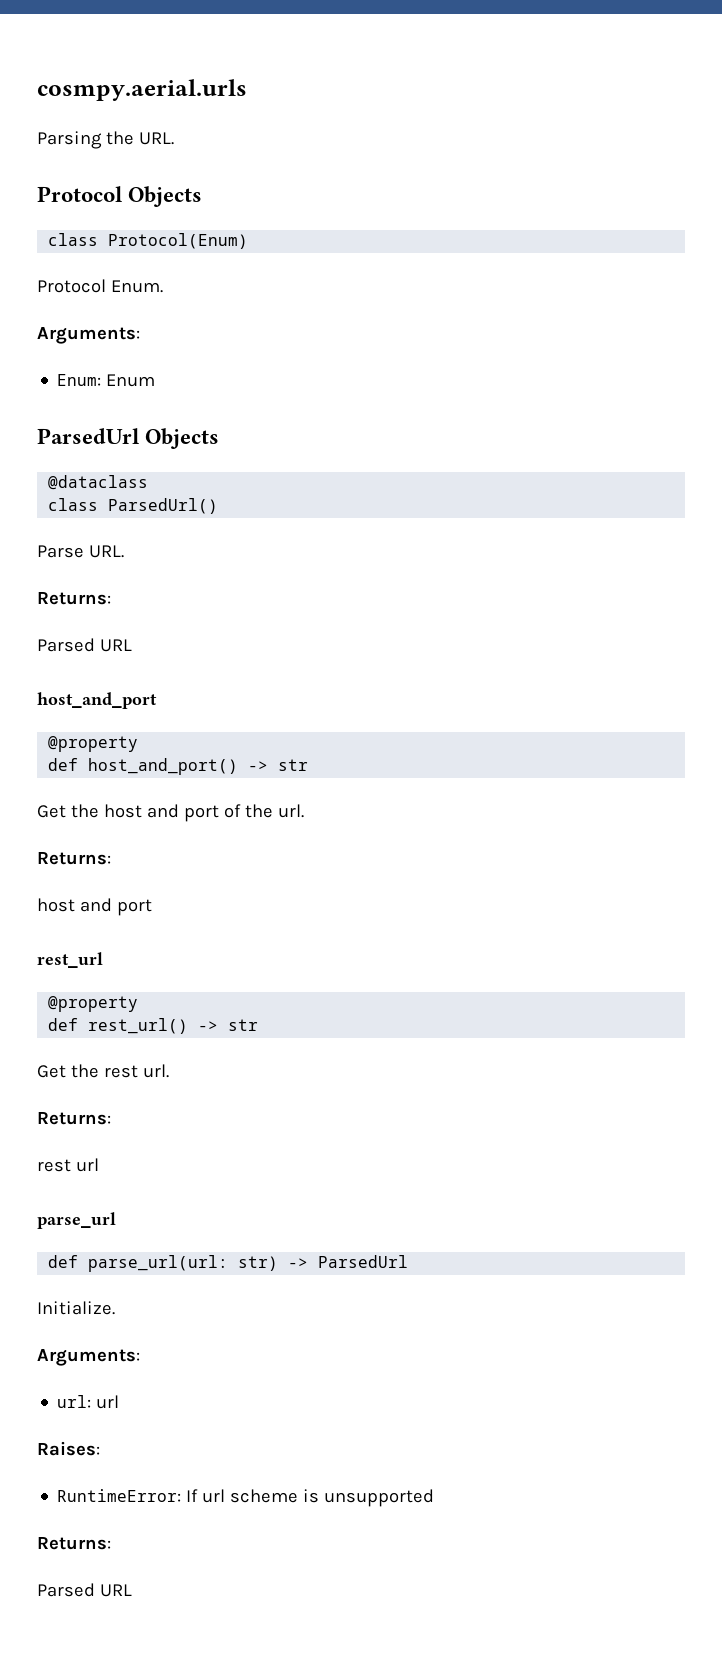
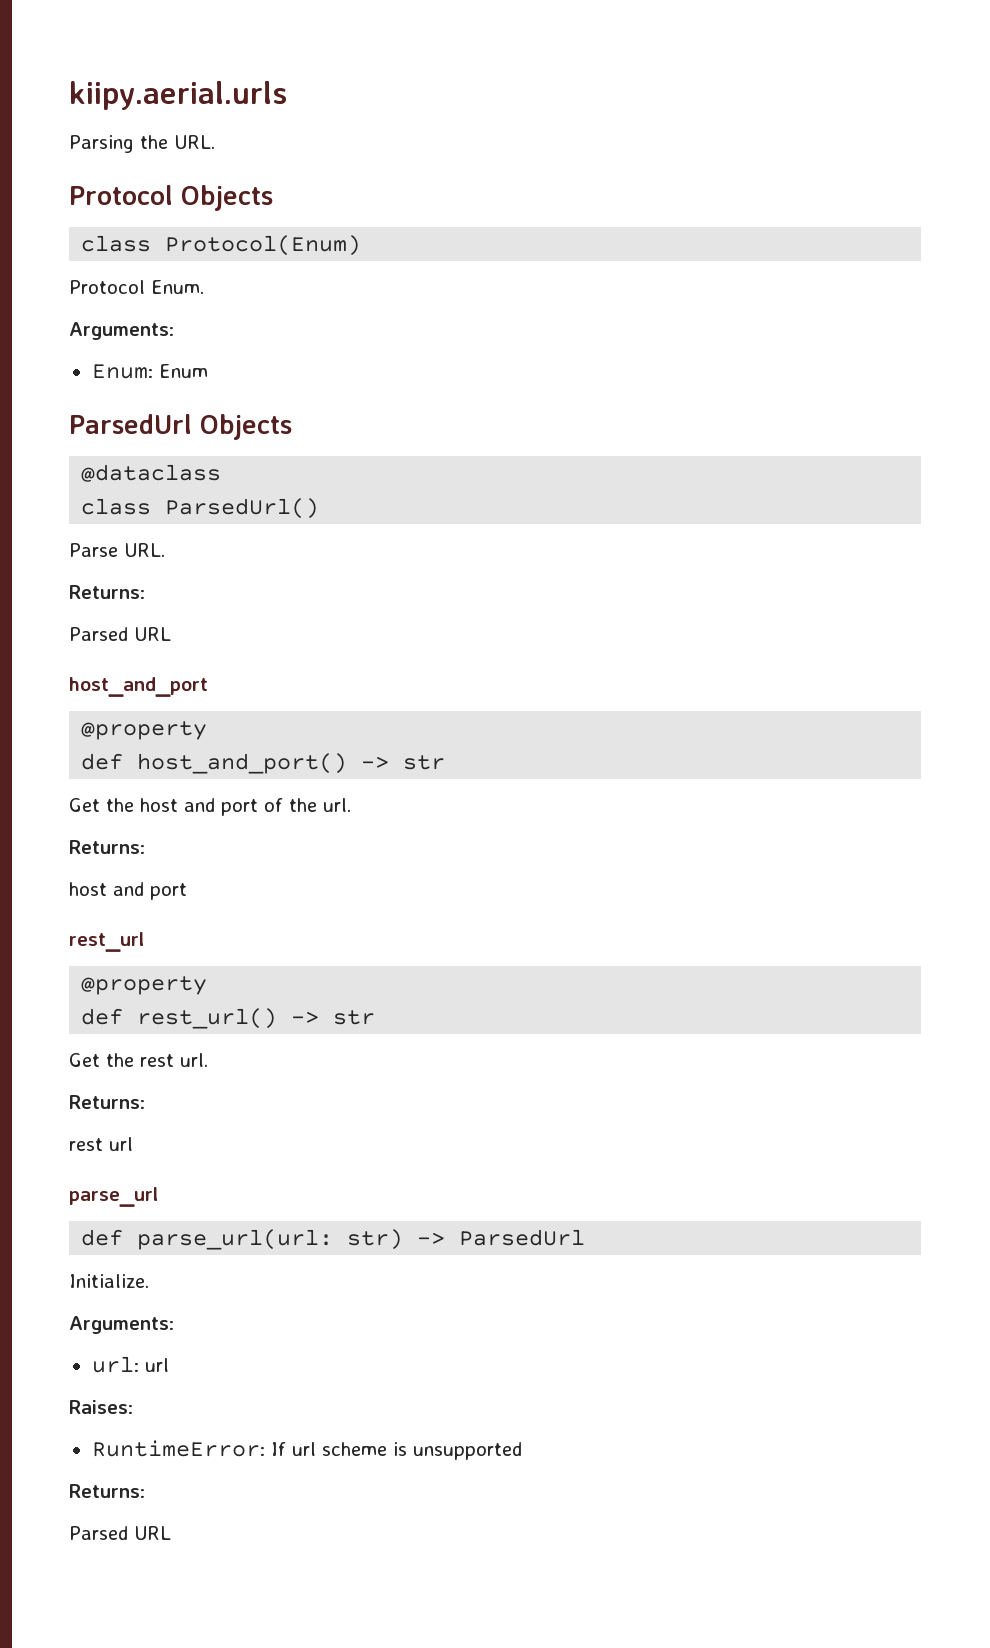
[37,79,247,101] cosmpy.aerial.urls -> [69,81,287,110] kiipy.aerial.urls

